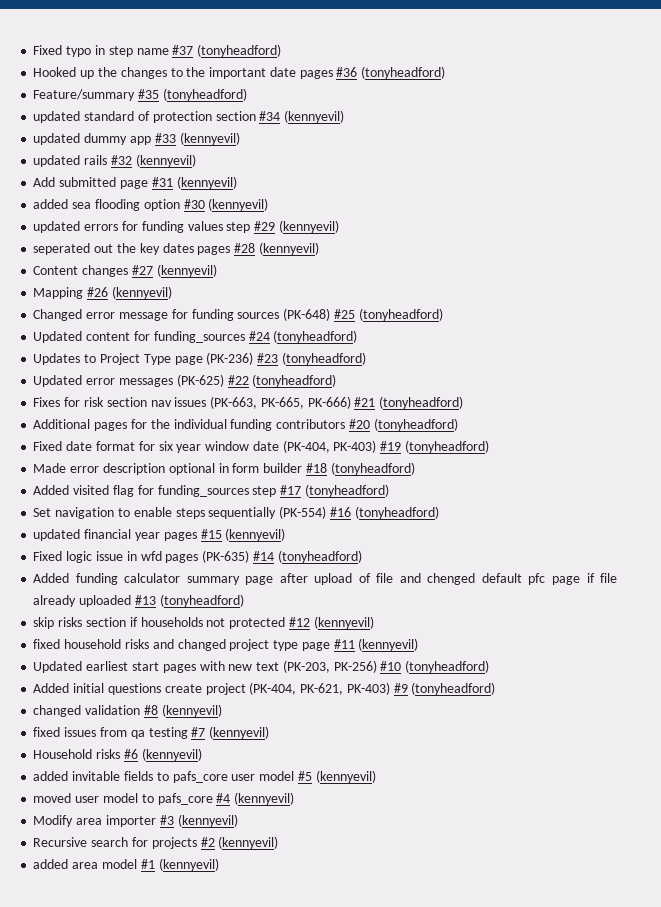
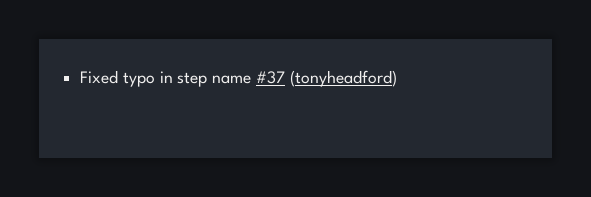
[33,66,446,79] [33,88,247,101] [33,110,345,123] [33,132,240,145] [33,154,196,167] [33,176,237,189] [33,198,269,211] [33,220,339,233] [33,242,319,255] [33,264,217,277] [33,286,172,299] [33,308,443,321] [33,330,358,343] [33,352,366,365] [33,374,337,387] [33,396,464,409] [33,418,458,431] [33,440,489,453] [33,462,415,475] [33,484,389,497] [33,506,439,519] [33,528,286,541] [33,550,362,563] [33,573,617,585] [33,594,244,607] [33,616,374,629] [33,638,419,651] [33,660,490,673] [33,682,496,695] [33,704,222,717] [33,726,270,739] [33,748,202,761] [33,770,376,783] [33,792,295,805] [33,814,238,827] [33,836,279,849] [33,858,219,871] // Hooked up the changes to the important date pages #36 (tonyheadford) // Feature/summary #35 (tonyheadford) // updated standard of protection section #34 (kennyevil) // updated dummy app #33 (kennyevil) // updated rails #32 (kennyevil) // Add submitted page #31 (kennyevil) // added sea flooding option #30 (kennyevil) // updated errors for funding values step #29 (kennyevil) // seperated out the key dates pages #28 (kennyevil) // Content changes #27 (kennyevil) // Mapping #26 (kennyevil) // Changed error message for funding sources (PK-648) #25 (tonyheadford) // Updated content for funding_sources #24 (tonyheadford) // Updates to Project Type page (PK-236) #23 (tonyheadford) // Updated error messages (PK-625) #22 (tonyheadford) // Fixes for risk section nav issues (PK-663, PK-665, PK-666) #21 (tonyheadford) // Additional pages for the individual funding contributors #20 (tonyheadford) // Fixed date format for six year window date (PK-404, PK-403) #19 (tonyheadford) // Made error description optional in form builder #18 (tonyheadford) // Added visited flag for funding_sources step #17 (tonyheadford) // Set navigation to enable steps sequentially (PK-554) #16 (tonyheadford) // updated financial year pages #15 (kennyevil) // Fixed logic issue in wfd pages (PK-635) #14 (tonyheadford) // Added funding calculator summary page after upload of file and chenged default pfc page if file already uploaded #13 (tonyheadford) // skip risks section if households not protected #12 (kennyevil) // fixed household risks and changed project type page #11 (kennyevil) // Updated earliest start pages with new text (PK-203, PK-256) #10 (tonyheadford) // Added initial questions create project (PK-404, PK-621, PK-403) #9 (tonyheadford) // changed validation #8 (kennyevil) // fixed issues from qa testing #7 (kennyevil) // Household risks #6 (kennyevil) // added invitable fields to pafs_core user model #5 (kennyevil) // moved user model to pafs_core #4 (kennyevil) // Modify area importer #3 (kennyevil) // Recursive search for projects #2 (kennyevil) // added area model #1 (kennyevil) -> (397, 78) none

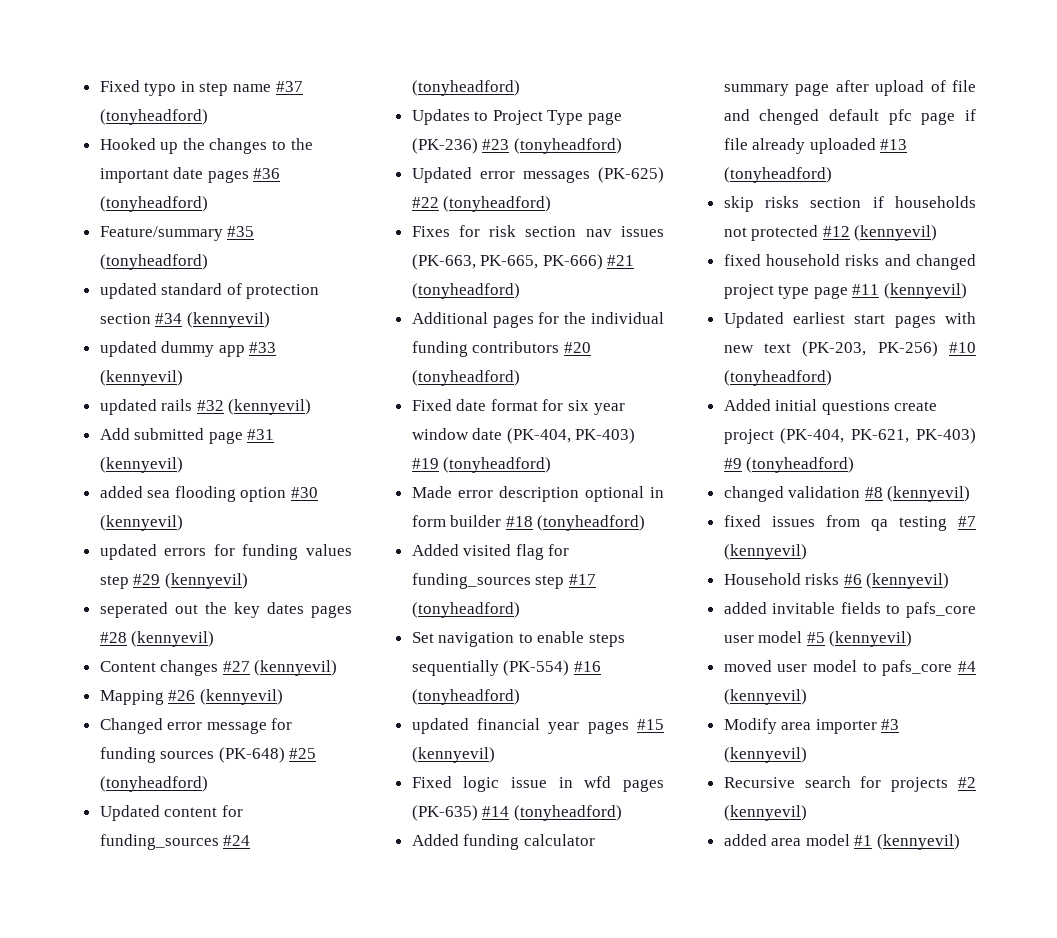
(397, 78) none -> [99,138,313,154] [99,167,281,183] [99,196,208,212] [99,226,255,241] [99,254,208,270] [99,283,320,299] [99,312,270,328] [99,341,277,357] [99,370,183,386] [99,399,312,415] [99,428,275,444] [99,457,183,473] [99,486,319,502] [99,515,183,531] [99,544,352,560] [99,573,248,589] [99,602,352,618] [99,631,215,647] [99,660,338,676] [99,689,283,705] [99,718,293,734] [99,747,317,763] [99,776,208,792] [99,805,243,821] [99,834,251,850] [411,80,520,96] [411,109,623,125] [411,138,622,154] [411,167,664,183] [411,196,552,212] [411,225,664,237] [411,254,635,270] [411,283,520,299] [411,312,664,328] [411,341,591,357] [411,370,520,386] [411,399,625,415] [411,428,636,444] [411,457,552,473] [411,486,664,502] [411,515,646,531] [411,544,570,560] [411,573,596,589] [411,602,520,618] [411,631,626,647] [411,660,601,676] [411,689,520,705] [411,718,664,734] [411,747,495,763] [411,776,664,792] [411,805,622,821] [411,834,595,850] [723,80,976,96] [723,109,976,125] [723,138,908,154] [723,167,832,183] [723,196,976,212] [723,225,938,241] [723,254,976,270] [723,283,968,299] [723,312,976,328] [723,341,976,357] [723,370,832,386] [723,399,938,415] [723,428,976,444] [723,457,855,473] [723,486,971,502] [723,515,976,531] [723,544,807,560] [723,573,950,589] [723,602,976,618] [723,631,913,647] [723,660,976,676] [723,689,807,705] [723,718,900,734] [723,747,807,763] [723,776,976,792] [723,805,807,821] [723,834,961,850] // Hooked up the changes to the important date pages #36 (tonyheadford) // Feature/summary #35 (tonyheadford) // updated standard of protection section #34 (kennyevil) // updated dummy app #33 (kennyevil) // updated rails #32 (kennyevil) // Add submitted page #31 (kennyevil) // added sea flooding option #30 (kennyevil) // updated errors for funding values step #29 (kennyevil) // seperated out the key dates pages #28 (kennyevil) // Content changes #27 (kennyevil) // Mapping #26 (kennyevil) // Changed error message for funding sources (PK-648) #25 (tonyheadford) // Updated content for funding_sources #24 (tonyheadford) // Updates to Project Type page (PK-236) #23 (tonyheadford) // Updated error messages (PK-625) #22 (tonyheadford) // Fixes for risk section nav issues (PK-663, PK-665, PK-666) #21 (tonyheadford) // Additional pages for the individual funding contributors #20 (tonyheadford) // Fixed date format for six year window date (PK-404, PK-403) #19 (tonyheadford) // Made error description optional in form builder #18 (tonyheadford) // Added visited flag for funding_sources step #17 (tonyheadford) // Set navigation to enable steps sequentially (PK-554) #16 (tonyheadford) // updated financial year pages #15 (kennyevil) // Fixed logic issue in wfd pages (PK-635) #14 (tonyheadford) // Added funding calculator summary page after upload of file and chenged default pfc page if file already uploaded #13 (tonyheadford) // skip risks section if households not protected #12 (kennyevil) // fixed household risks and changed project type page #11 (kennyevil) // Updated earliest start pages with new text (PK-203, PK-256) #10 (tonyheadford) // Added initial questions create project (PK-404, PK-621, PK-403) #9 (tonyheadford) // changed validation #8 (kennyevil) // fixed issues from qa testing #7 (kennyevil) // Household risks #6 (kennyevil) // added invitable fields to pafs_core user model #5 (kennyevil) // moved user model to pafs_core #4 (kennyevil) // Modify area importer #3 (kennyevil) // Recursive search for projects #2 (kennyevil) // added area model #1 (kennyevil)

